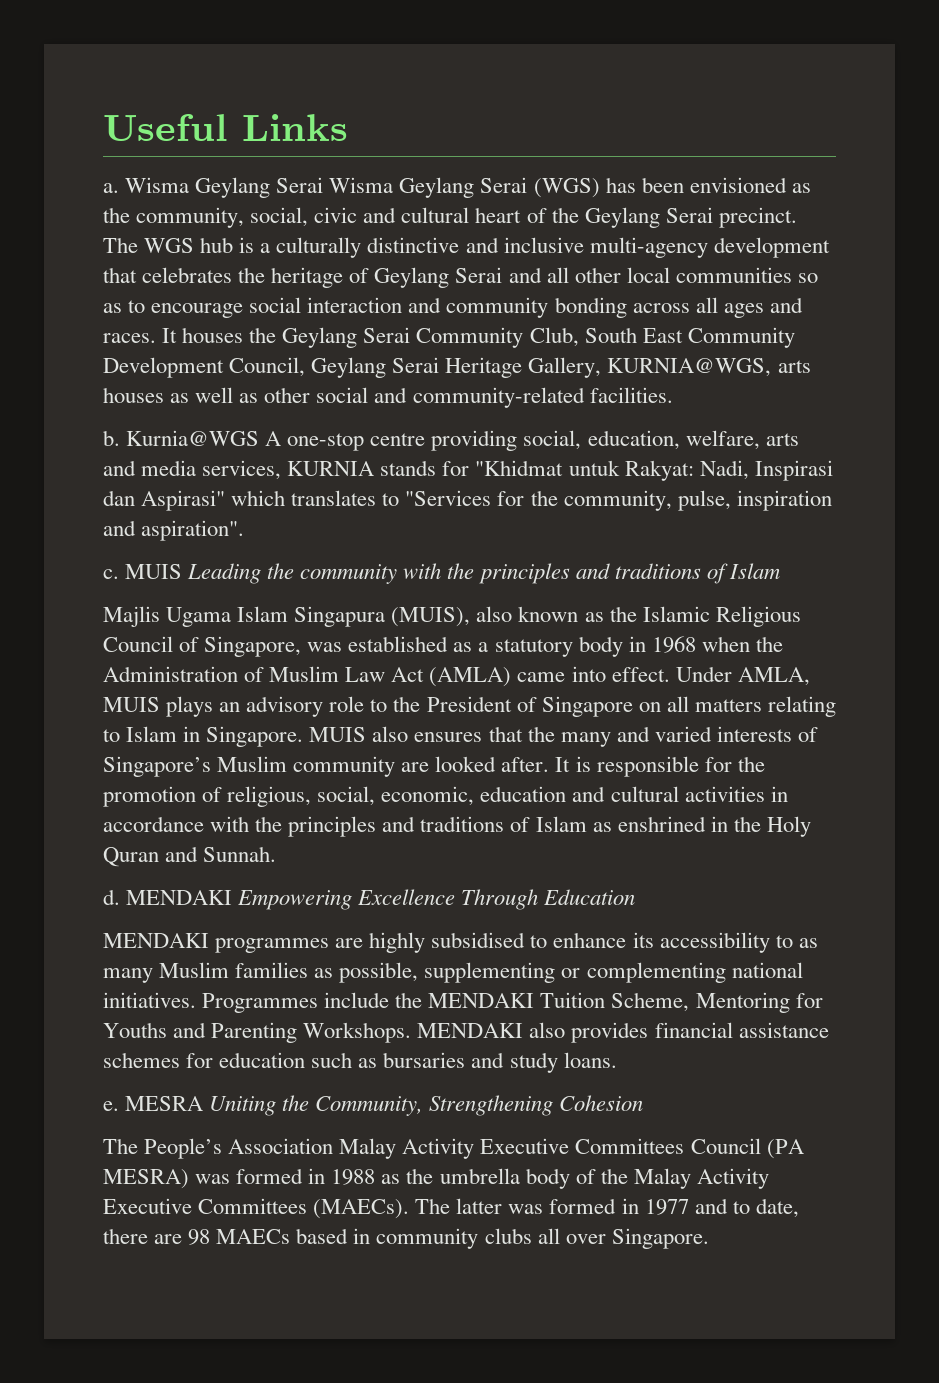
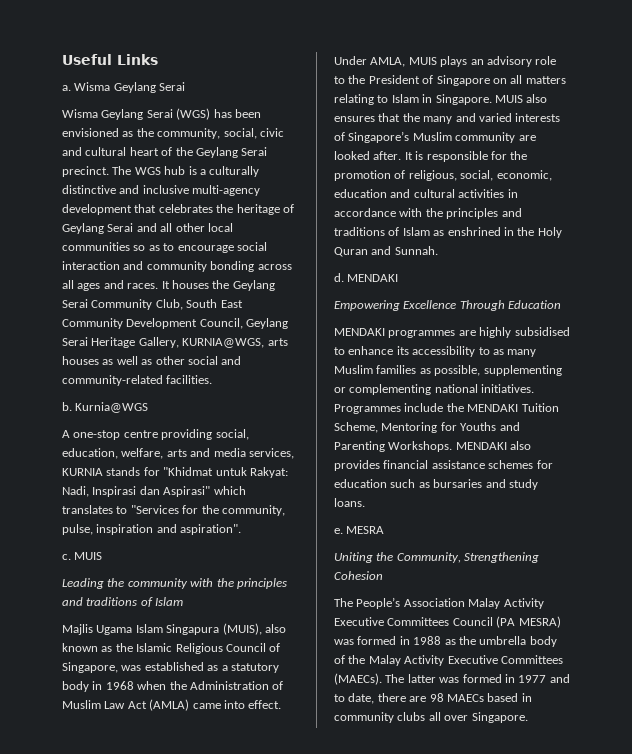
(324, 185) none -> (186, 86) //
(260, 438) none -> (149, 407) //
(183, 571) none -> (103, 556) //
(233, 897) none -> (399, 278) //
(204, 1103) none -> (385, 530) //

